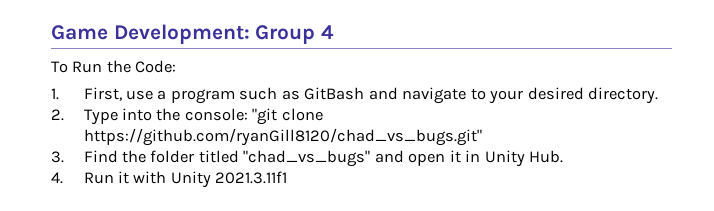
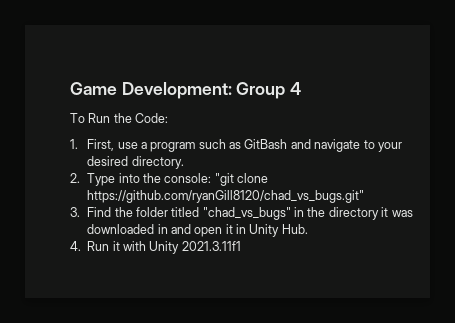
(371, 158) none -> [293,207,413,220] [87,224,168,234] in the directory it was downloaded in

